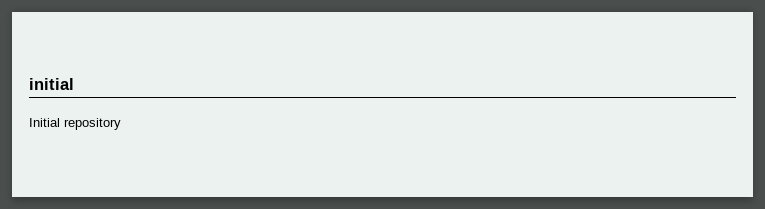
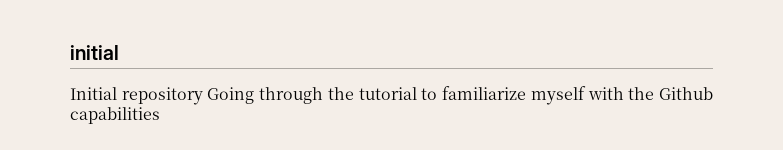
(121, 124) none -> [207,86,714,105] [70,107,160,124] Going through the tutorial to familiarize myself with the Github capabilities

